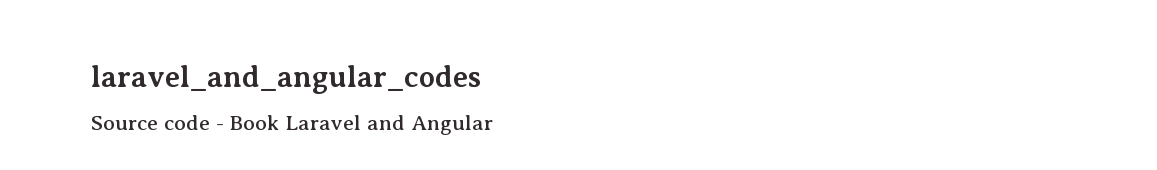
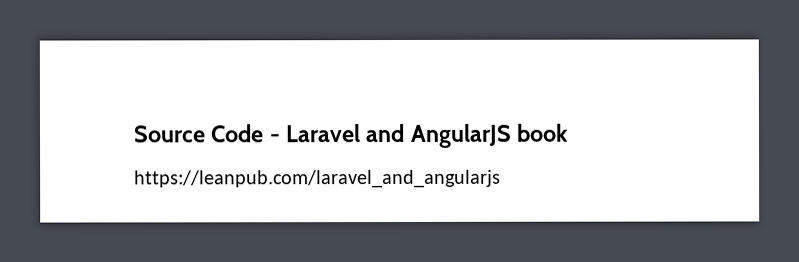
[91,65,481,94] [91,115,493,135] laravel_and_angular_codes // Source code - Book Laravel and Angular -> [133,123,570,148] [134,169,501,189] Source Code - Laravel and AngularJS book // https://leanpub.com/laravel_and_angularjs

